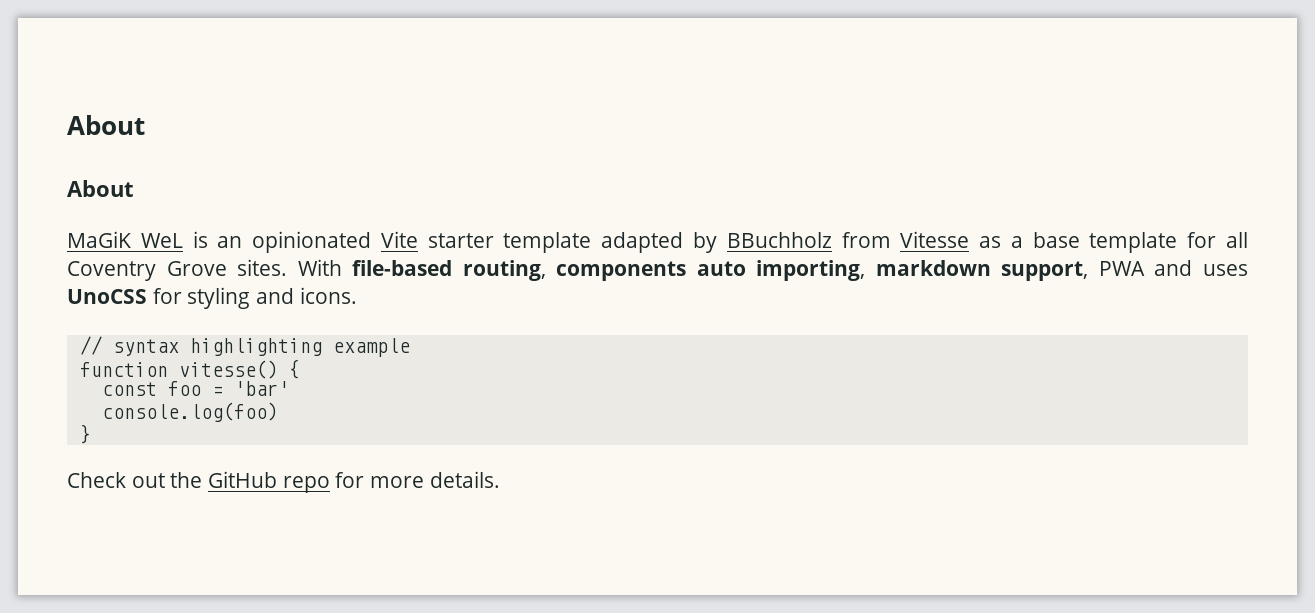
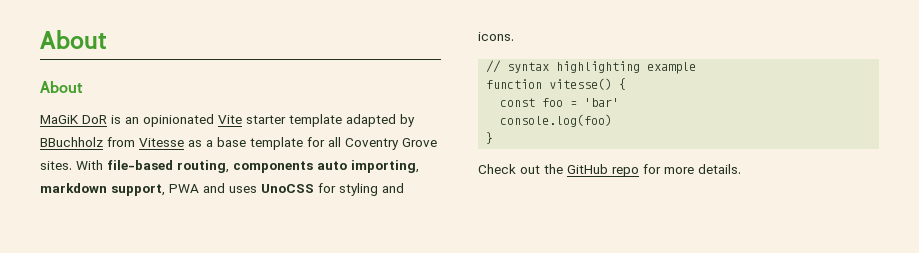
[140,233,183,248] WeL -> [82,115,107,124] DoR

